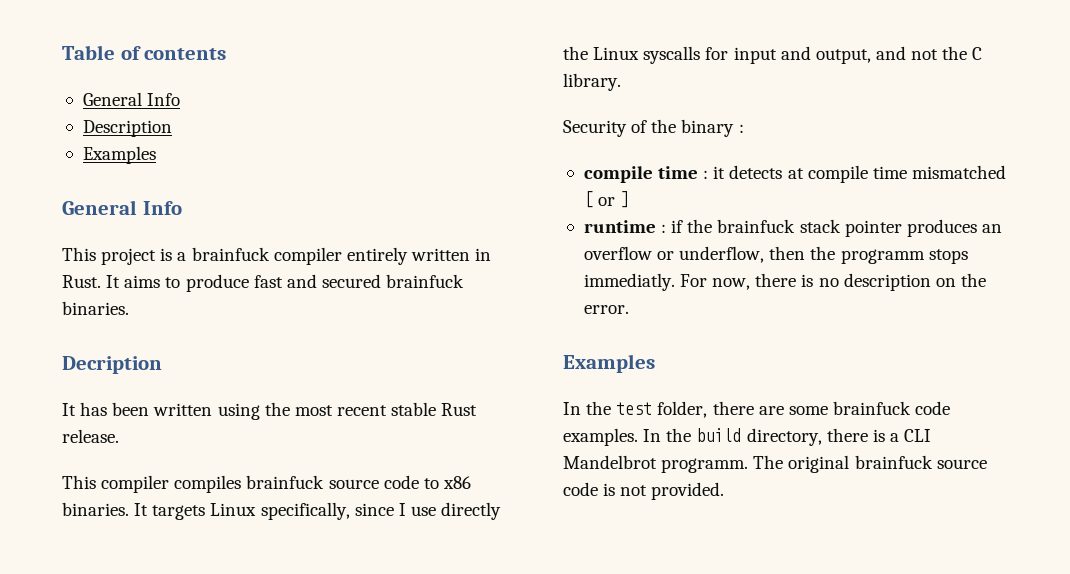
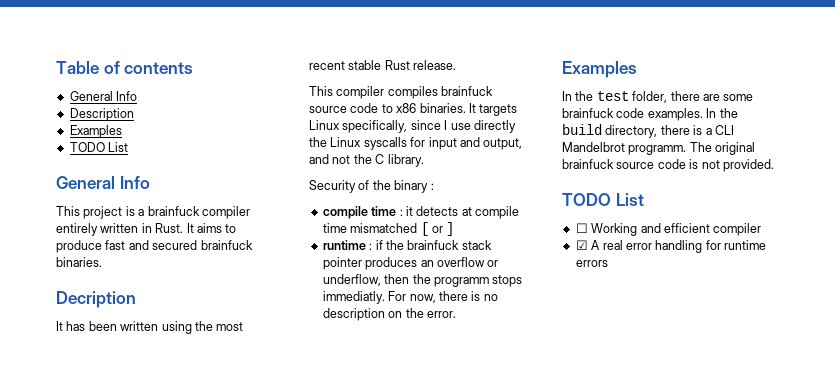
(156, 155) none -> [69,142,129,152] // TODO List
(725, 491) none -> [562,193,644,206] [575,223,762,236] [575,240,766,253] [575,260,608,267] // TODO List // ☐ Working and efficient compiler // ☑ A real error handling for runtime errors

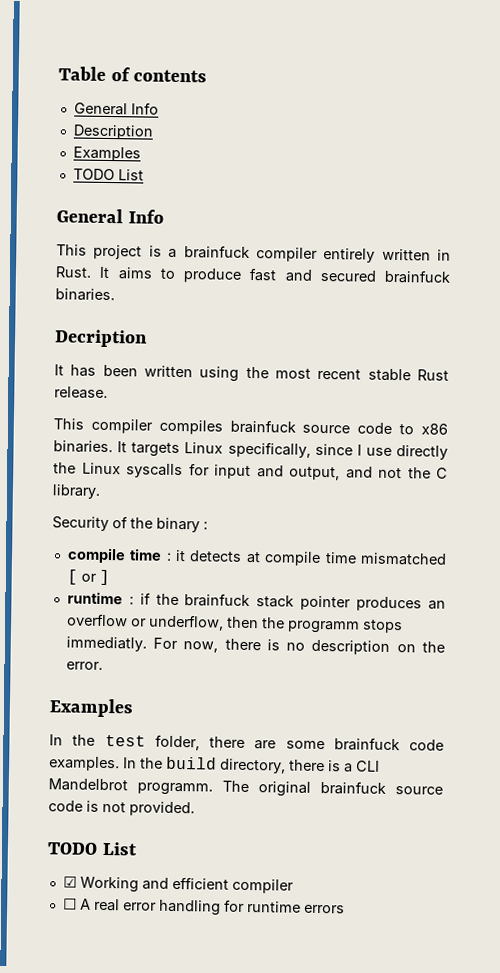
[575,223,588,233] ☐ -> [62,876,77,888] ☑
[575,240,588,250] ☑ -> [62,898,77,910] ☐

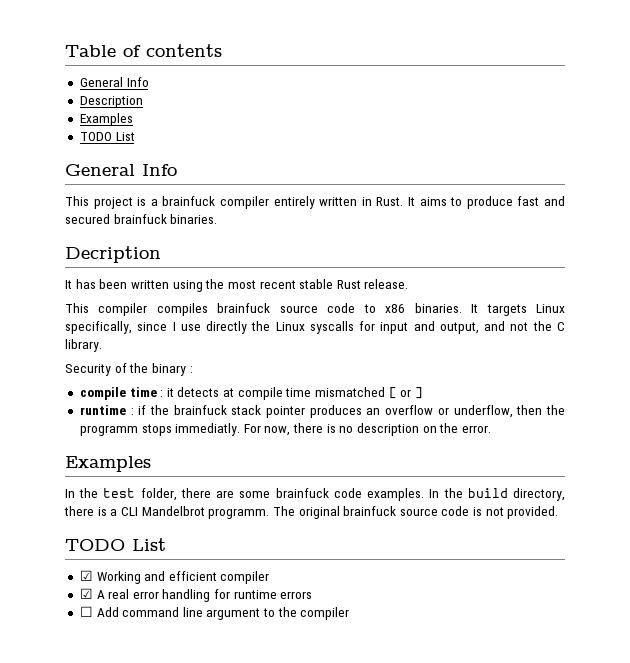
[62,898,77,910] ☐ -> [79,588,93,599] ☑
(345, 909) none -> [79,606,350,620] // ☐ Add command line argument to the compiler

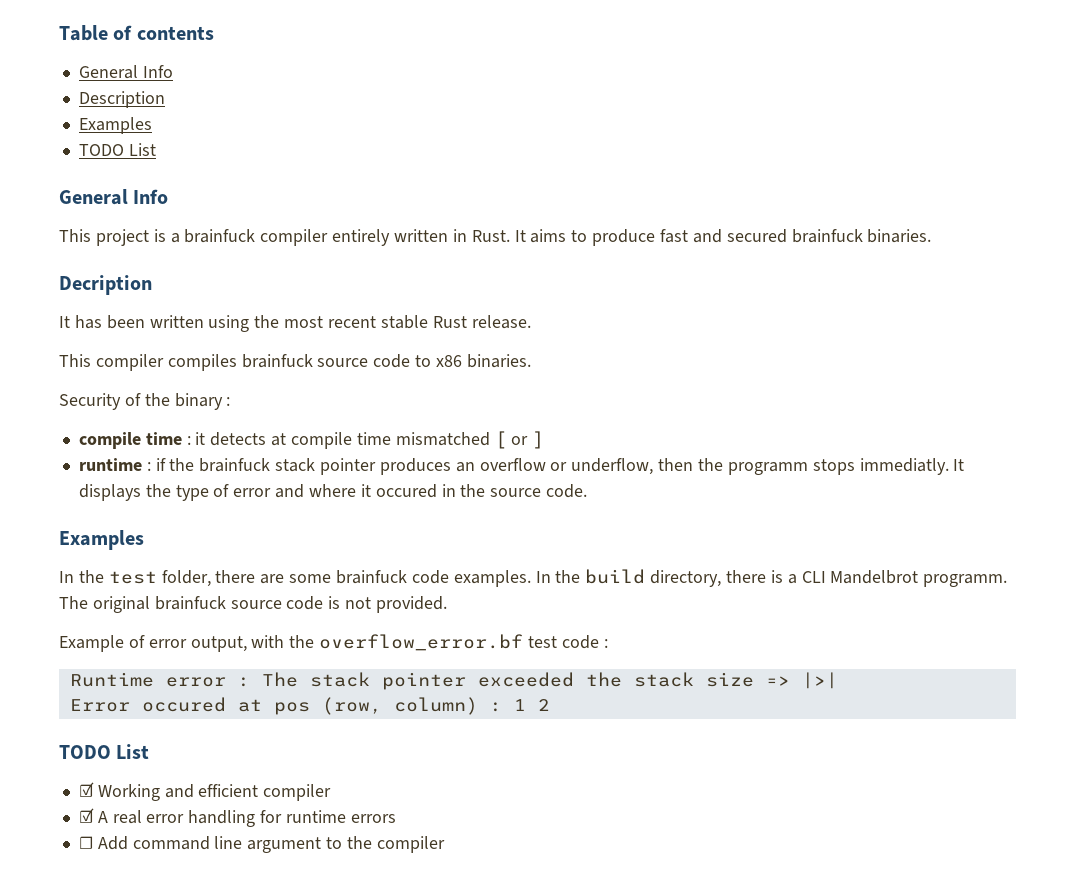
[471,304,565,316] [65,321,565,334] [65,339,102,352] It targets Linux specifically, since I use directly the Linux syscalls for input and output, and not the C library. -> (531, 361) none
[243,423,491,436] For now, there is no description on the error. -> [953,459,965,471] [78,484,588,501] It displays the type of error and where it occured in the source code.
(559, 512) none -> [59,634,608,652] [69,672,838,690] [69,697,550,715] // Example of error output, with the overflow_error.bf test code : // Runtime error : The stack pointer exceeded the stack size => |>| // Error occured at pos (row, column) : 1 2

